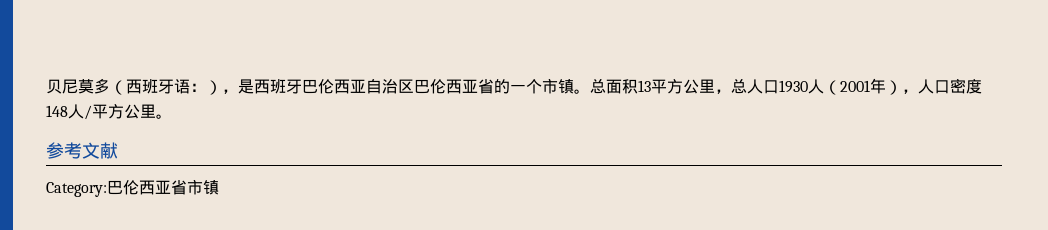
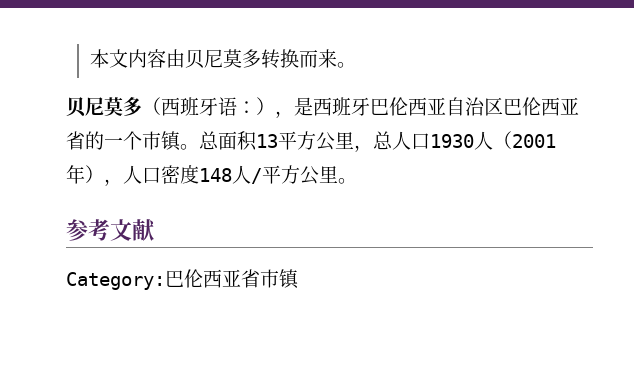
(46, 86) none -> [89,49,356,69] 本文内容由贝尼莫多转换而来。 //

